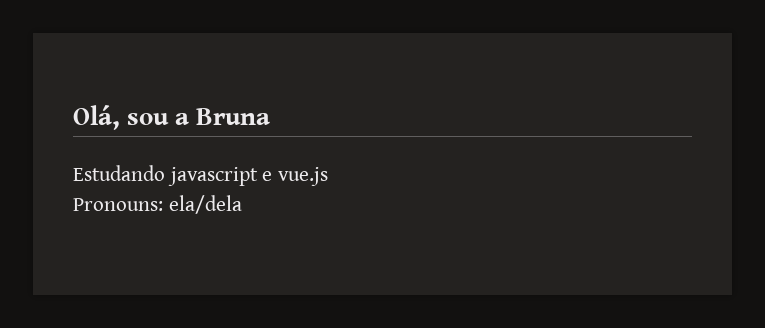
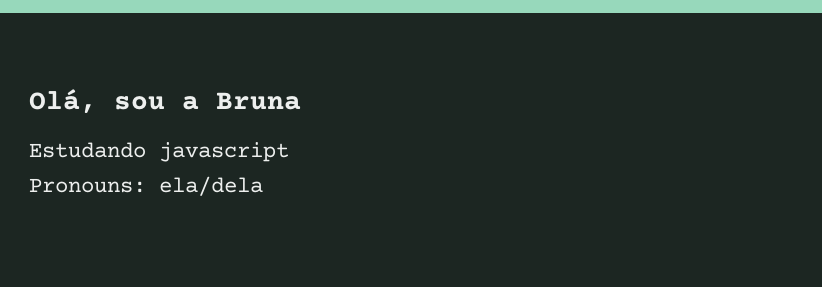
[262,167,329,186] e vue.js -> (289, 152) none

